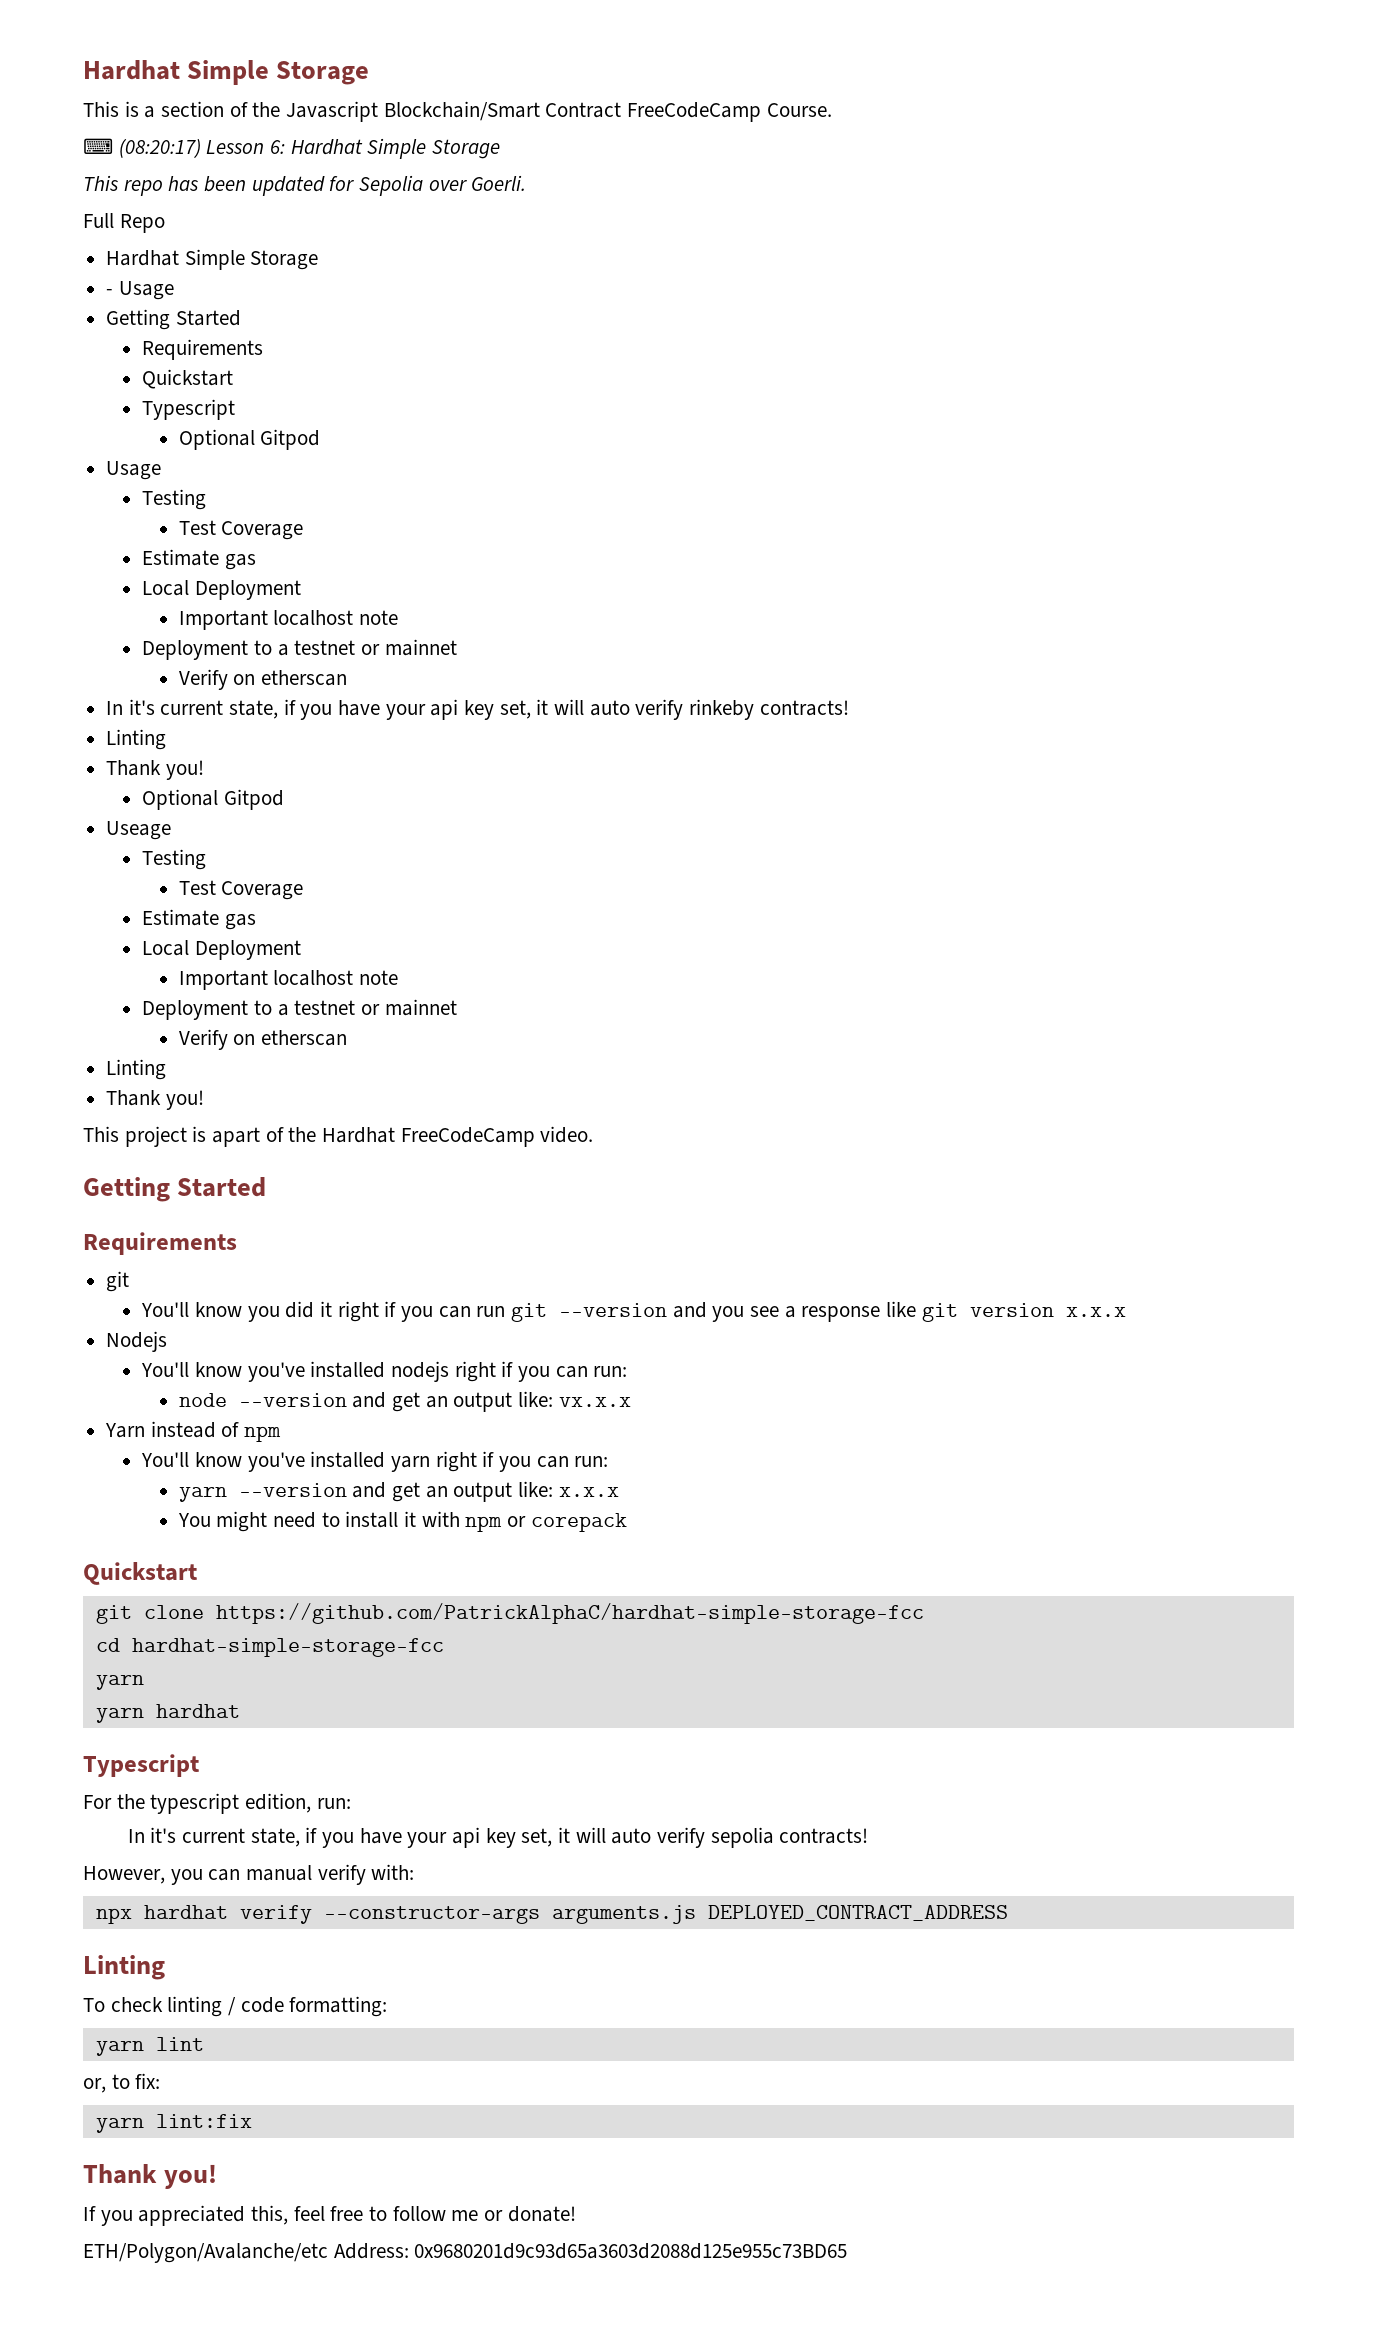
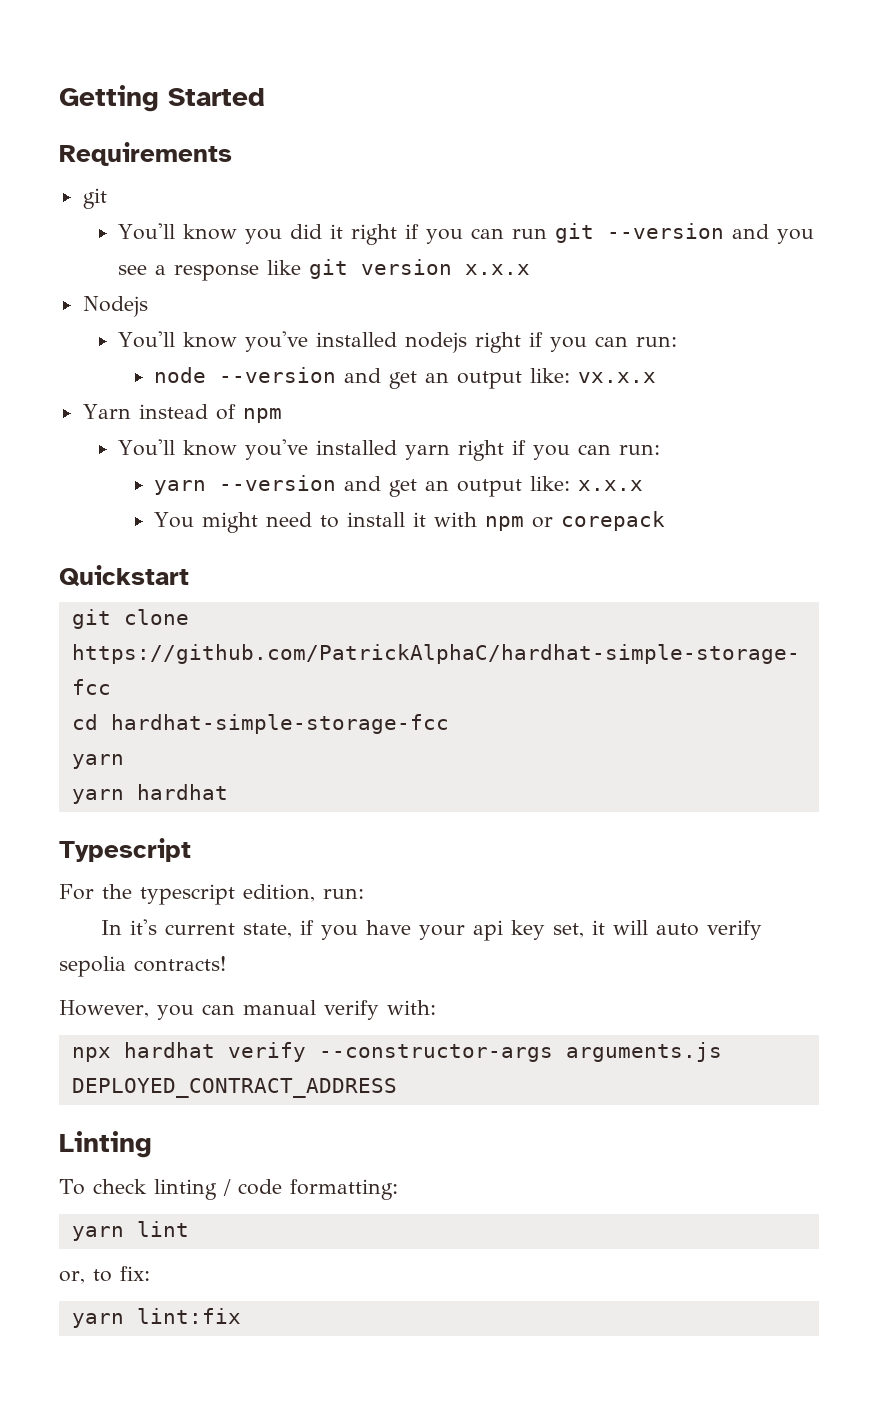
[83,60,370,85] [83,101,832,122] [83,138,501,159] [83,175,527,196] [83,213,165,233] [106,249,319,270] [106,281,174,300] [106,309,241,330] [142,339,264,360] [142,369,234,389] [142,399,236,420] [178,429,321,450] [106,461,162,480] [142,489,207,510] [178,520,304,540] [142,549,257,570] [142,580,302,600] [178,610,398,630] [142,639,457,660] [178,669,347,690] [106,699,849,720] [106,729,167,750] [106,760,204,780] [142,789,285,810] [106,821,172,840] [142,849,207,870] [178,880,304,900] [142,909,257,930] [142,940,302,960] [178,970,398,990] [142,999,457,1020] [178,1029,347,1050] [106,1059,167,1080] [106,1090,204,1110] [83,1126,594,1147] Hardhat Simple Storage // This is a section of the Javascript Blockchain/Smart Contract FreeCodeCamp Course. // ⌨ (08:20:17) Lesson 6: Hardhat Simple Storage // This repo has been updated for Sepolia over Goerli. // Full Repo // Hardhat Simple Storage // - Usage // Getting Started // Requirements // Quickstart // Typescript // Optional Gitpod // Usage // Testing // Test Coverage // Estimate gas // Local Deployment // Important localhost note // Deployment to a testnet or mainnet // Verify on etherscan // In it's current state, if you have your api key set, it will auto verify rinkeby contracts! // Linting // Thank you! // Optional Gitpod // Useage // Testing // Test Coverage // Estimate gas // Local Deployment // Important localhost note // Deployment to a testnet or mainnet // Verify on etherscan // Linting // Thank you! // This project is apart of the Hardhat FreeCodeCamp video. // -> (59, 98) none
[83,2164,218,2189] [83,2205,576,2226] [83,2243,848,2263] // Thank you! // If you appreciated this, feel free to follow me or donate! // ETH/Polygon/Avalanche/etc Address: 0x9680201d9c93d65a3603d2088d125e955c73BD65 -> (241, 1316) none

